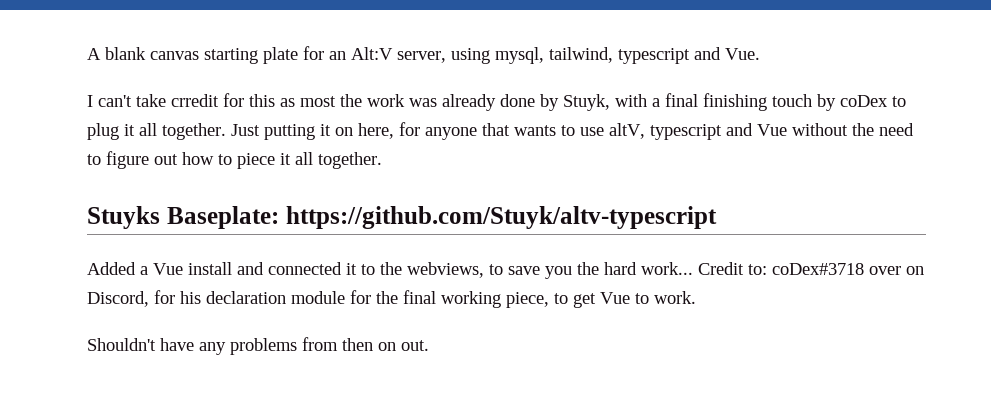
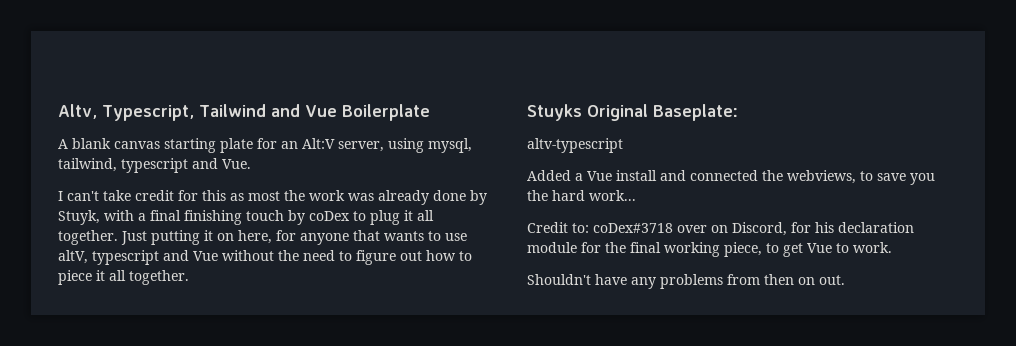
(87, 54) none -> [58,104,430,121] Altv, Typescript, Tailwind and Vue Boilerplate //
[171,94,219,107] crredit -> [135,190,174,201] credit
(160, 217) none -> [587,104,648,121] Original
[285,206,717,229] https://github.com/Stuyk/altv-typescript -> [527,138,623,153] // altv-typescript
[346,263,375,275] it to -> (758, 175) none
(693, 268) none -> (636, 195) //

